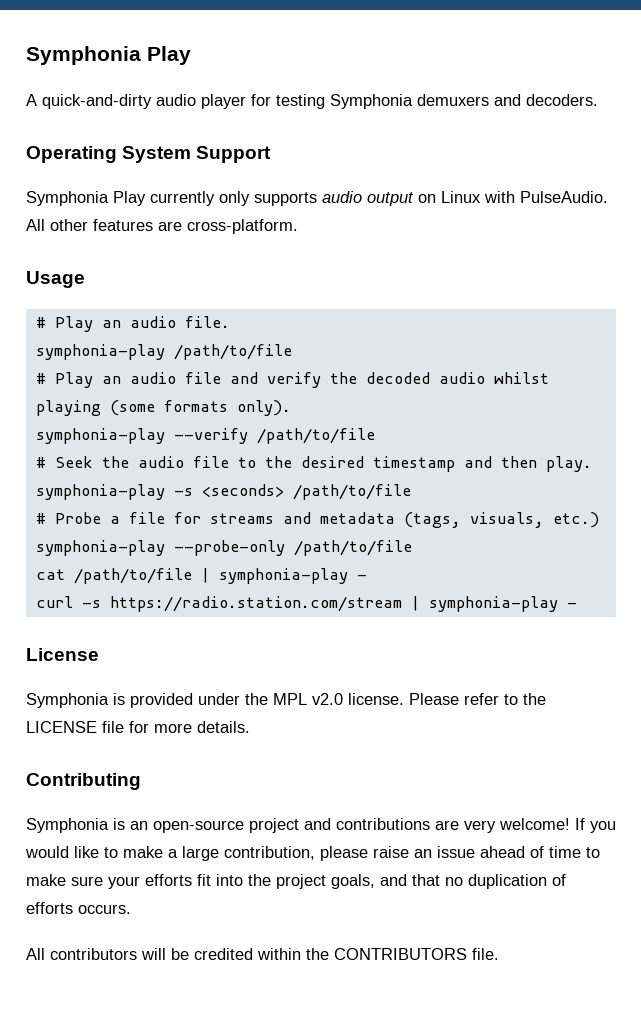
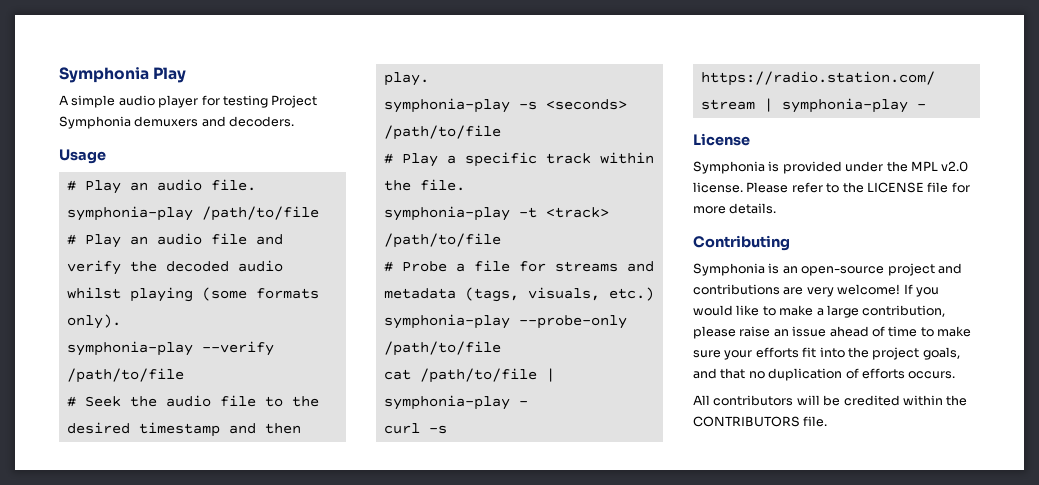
[42,94,152,109] quick-and-dirty -> [71,95,116,108] simple
(325, 101) none -> [271,95,318,108] Project
[26,146,272,163] [26,191,608,206] [26,219,298,234] // Operating System Support // Symphonia Play currently only supports audio output on Linux with PulseAudio. All other features are cross-platform. -> (295, 121) none
(411, 492) none -> [383,152,654,167] [383,179,465,191] [383,206,609,221] [383,233,501,248] // # Play a specific track within the file. // symphonia-play -t <track> /path/to/file

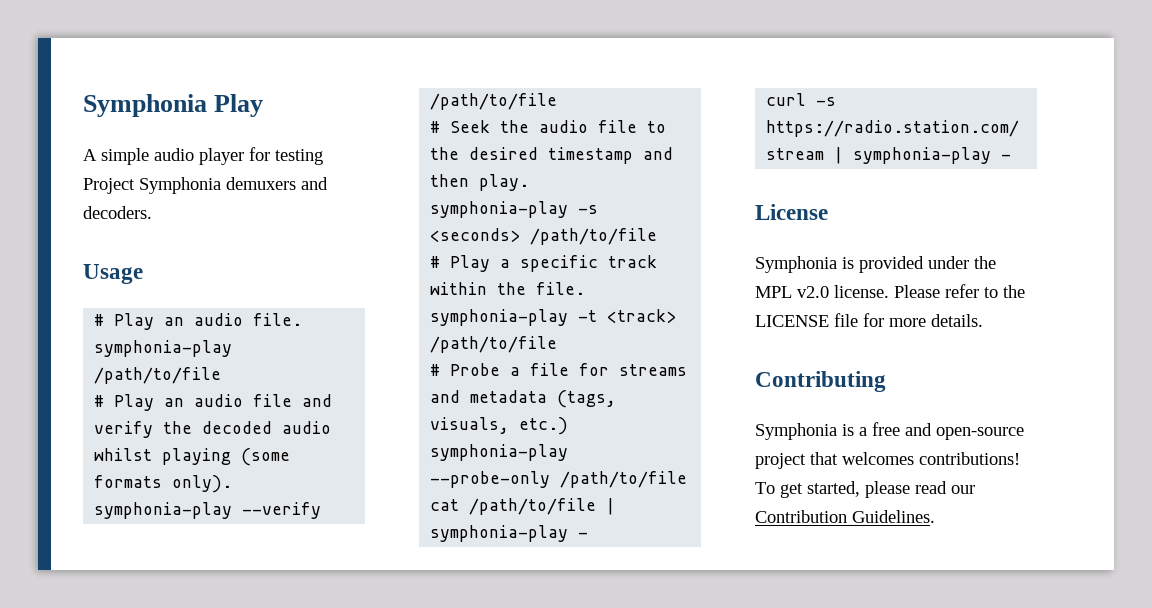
[782,263,962,276] [693,284,939,297] [693,305,946,318] [693,326,971,339] [693,347,960,360] [693,368,956,381] [693,395,968,406] [693,416,828,427] an open-source project and contributions are very welcome! If you would like to make a large contribution, please raise an issue ahead of time to make sure your efforts fit into the project goals, and that no duplication of efforts occurs. // All contributors will be credited within the CONTRIBUTORS file. -> [859,422,1024,440] [755,452,1020,469] [755,481,975,498] [755,510,935,523] a free and open-source project that welcomes contributions! To get started, please read our Contribution Guidelines.

